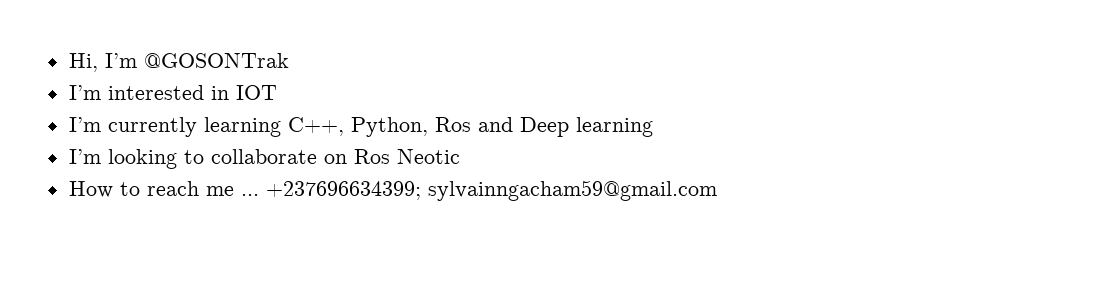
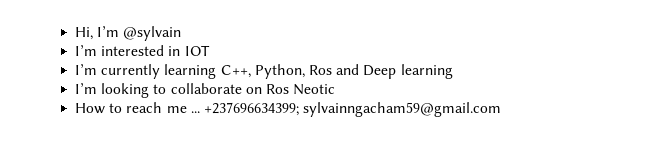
[143,53,289,68] @GOSONTrak -> [123,26,182,41] @sylvain

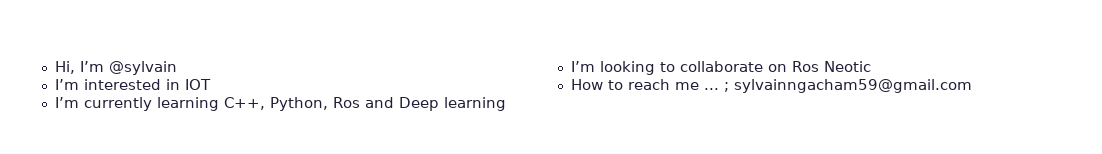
[203,102,299,116] +237696634399; -> [723,82,729,92] ;

